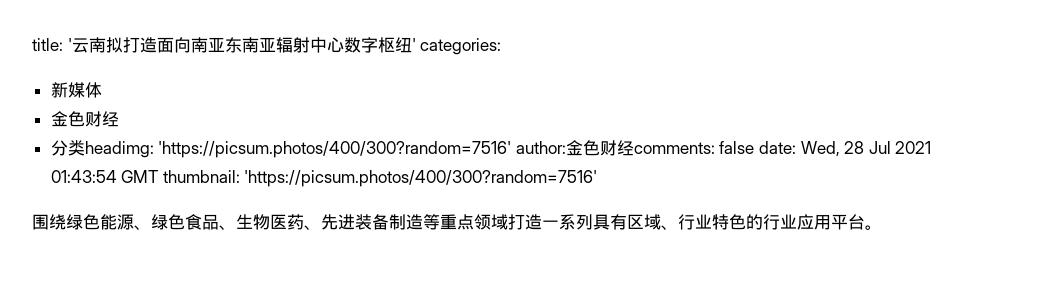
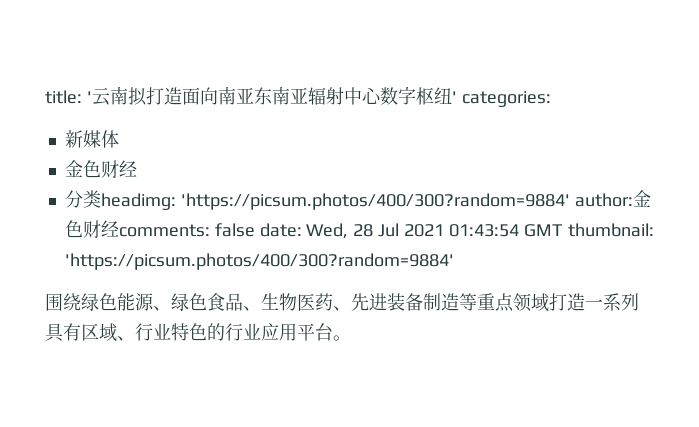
[158,141,512,158] 'https://picsum.photos/400/300?random=7516' -> [180,193,570,210] 'https://picsum.photos/400/300?random=9884'
[244,170,598,187] 'https://picsum.photos/400/300?random=7516' -> [64,253,454,270] 'https://picsum.photos/400/300?random=9884'

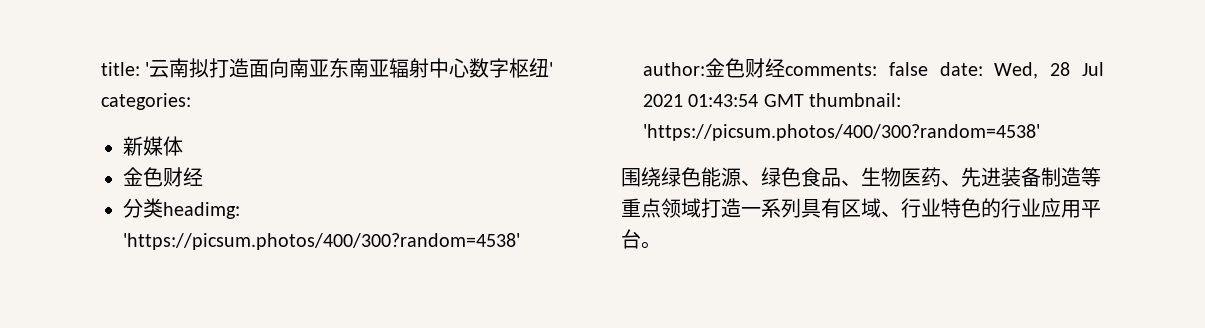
[180,193,570,210] 'https://picsum.photos/400/300?random=9884' -> [123,233,520,250] 'https://picsum.photos/400/300?random=4538'
[64,253,454,270] 'https://picsum.photos/400/300?random=9884' -> [643,124,1040,141] 'https://picsum.photos/400/300?random=4538'

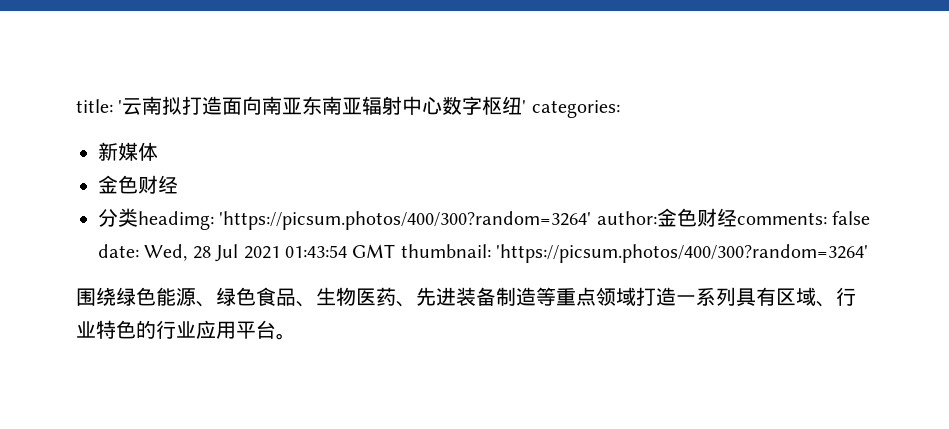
[123,233,520,250] 'https://picsum.photos/400/300?random=4538' -> [219,211,592,230] 'https://picsum.photos/400/300?random=3264'
[643,124,1040,141] 'https://picsum.photos/400/300?random=4538' -> [496,244,869,263] 'https://picsum.photos/400/300?random=3264'

